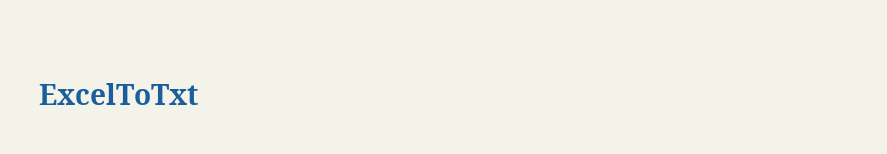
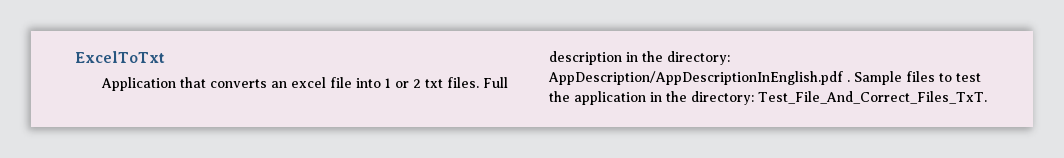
(198, 94) none -> [101,77,509,91] [549,51,730,65] [548,71,981,85] [549,91,987,105] // Application that converts an excel file into 1 or 2 txt files. Full description in the directory: AppDescription/AppDescriptionInEnglish.pdf . Sample files to test the application in the directory: Test_File_And_Correct_Files_TxT.

